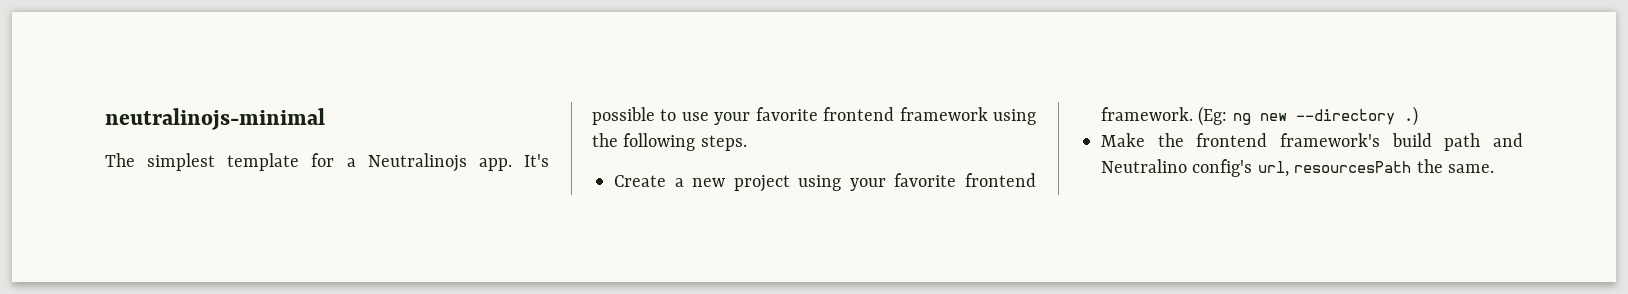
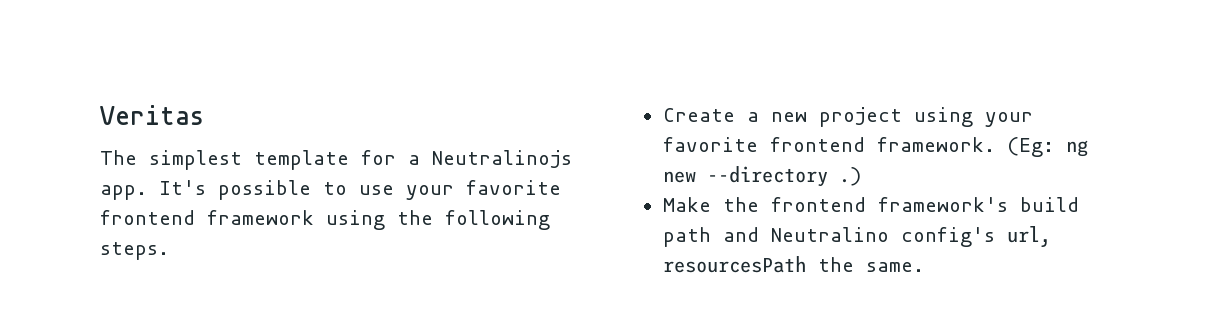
[105,108,325,130] neutralinojs-minimal -> [100,105,204,125] Veritas

